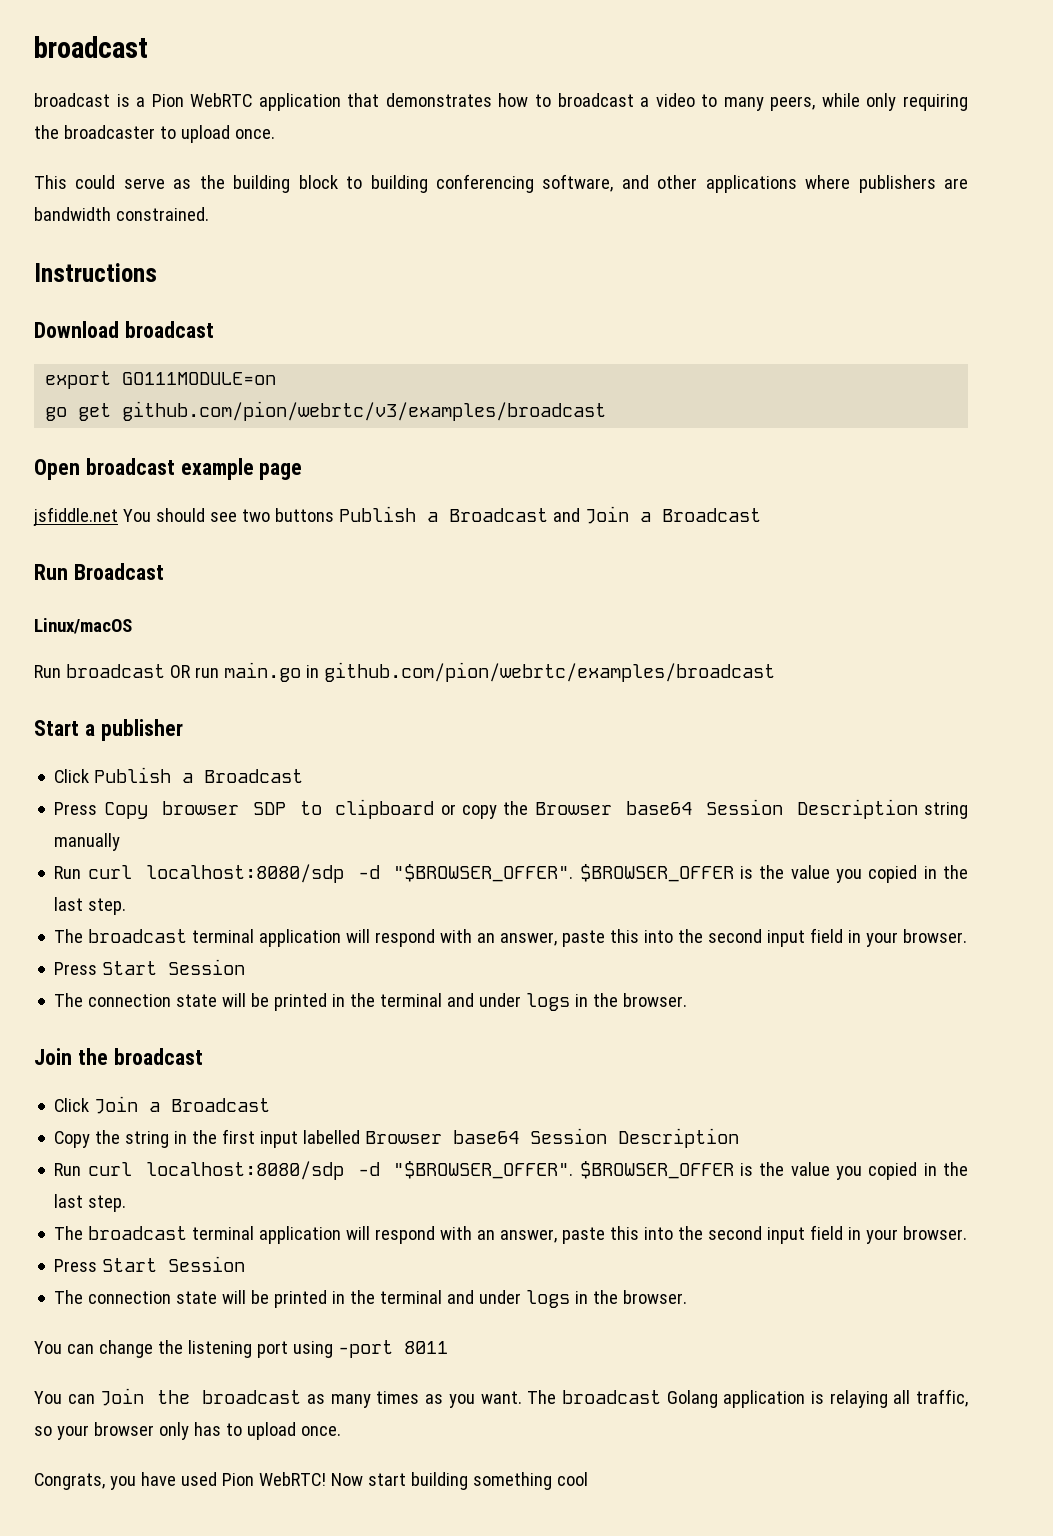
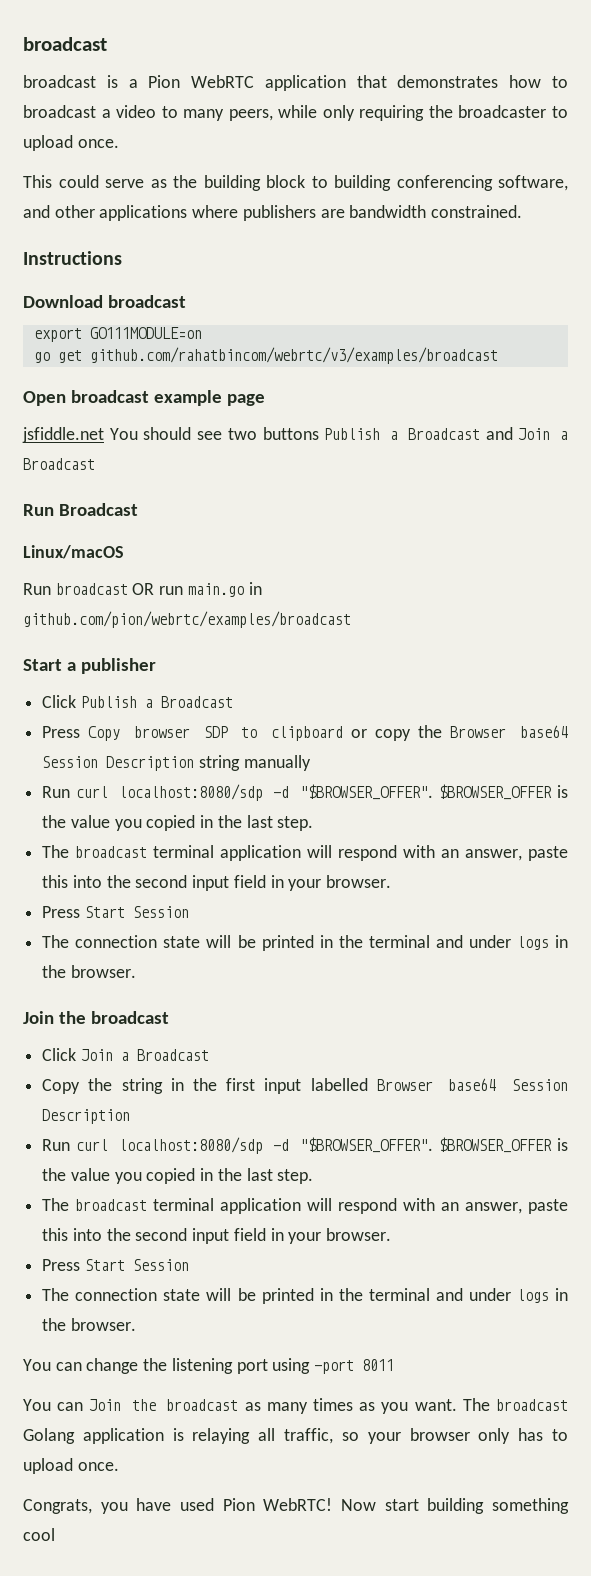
[122,401,607,421] github.com/pion/webrtc/v3/examples/broadcast -> [89,347,498,364] github.com/rahatbincom/webrtc/v3/examples/broadcast

